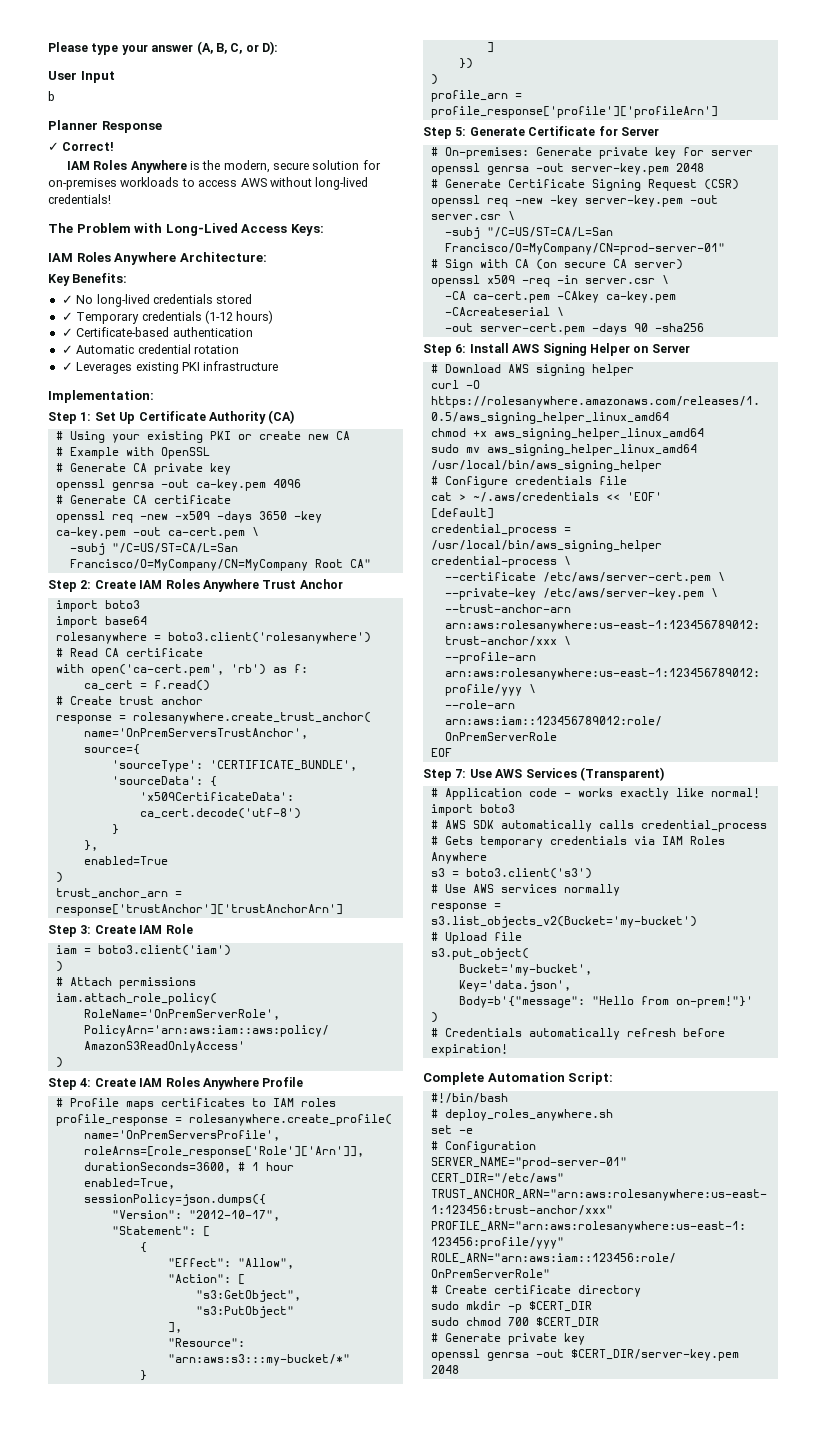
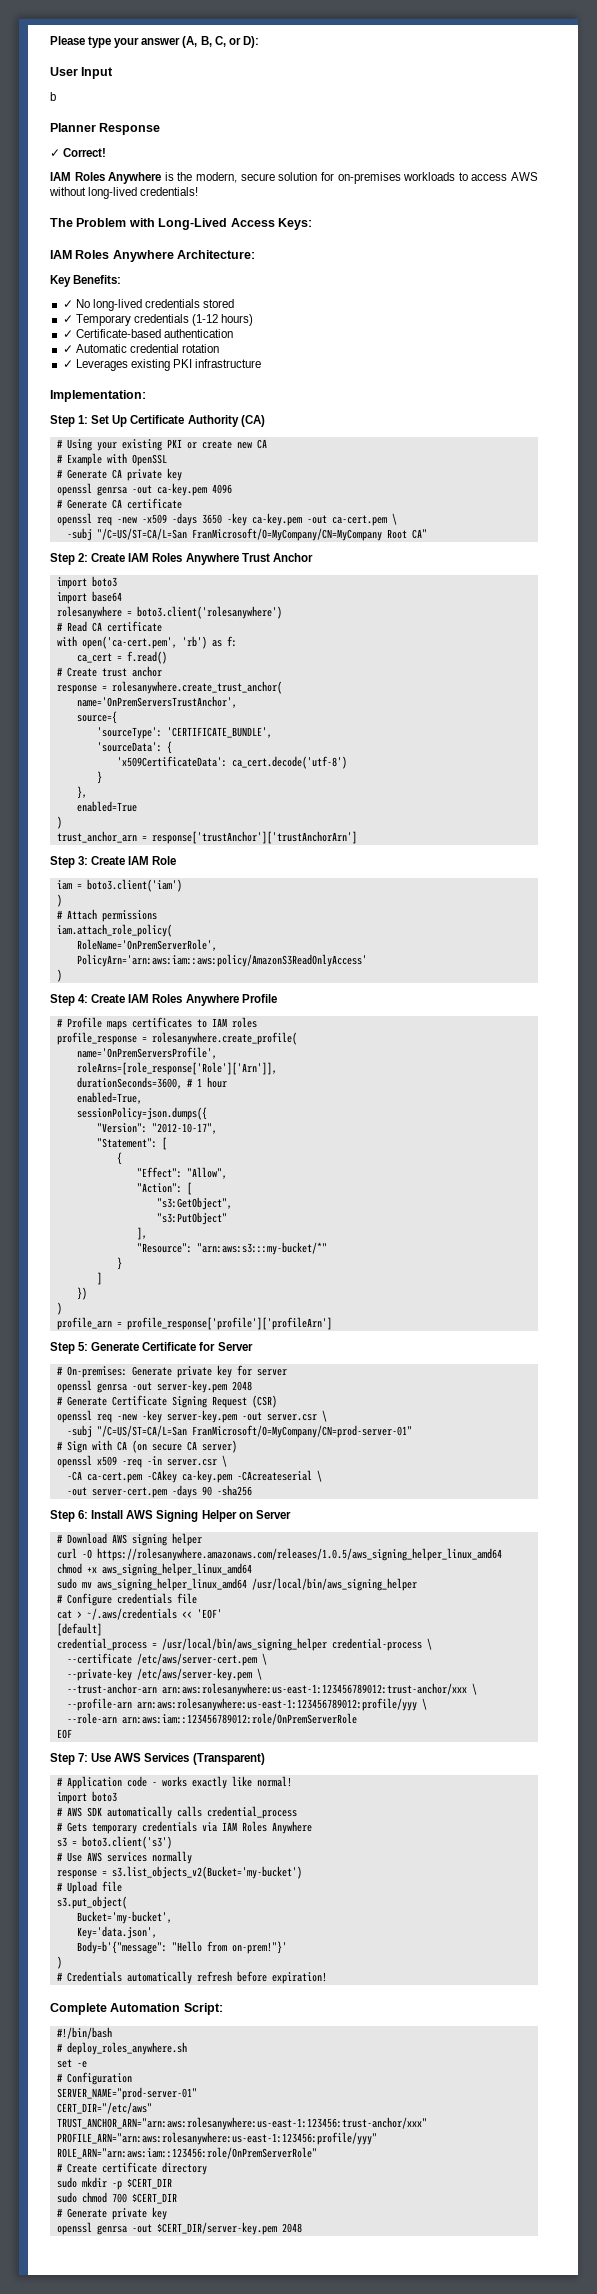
[69,559,308,571] Francisco/O=MyCompany/CN=MyCompany -> [191,528,382,541] FranMicrosoft/O=MyCompany/CN=MyCompany
[444,243,725,255] Francisco/O=MyCompany/CN=prod-server-01" -> [191,1425,412,1438] FranMicrosoft/O=MyCompany/CN=prod-server-01"

